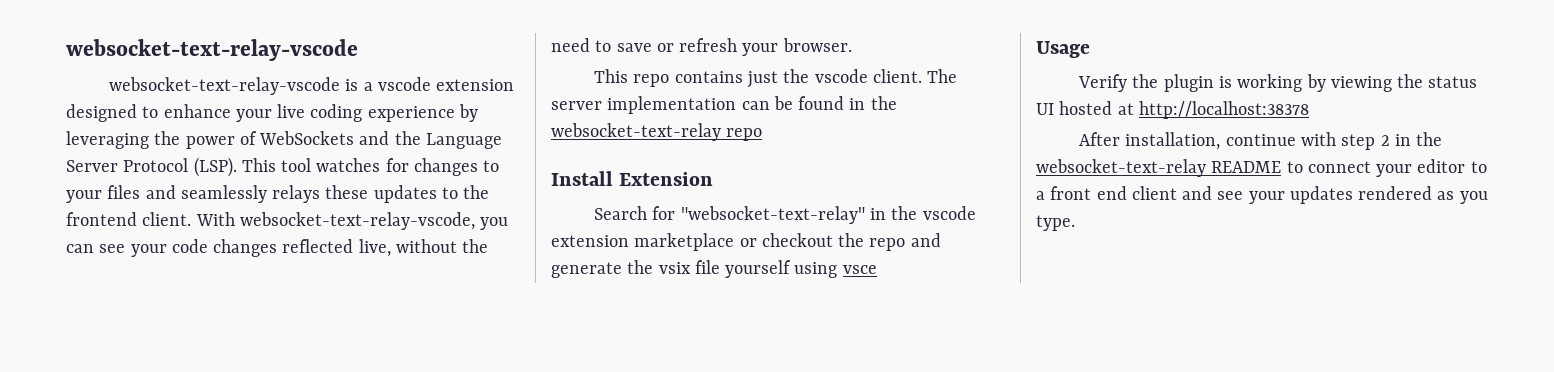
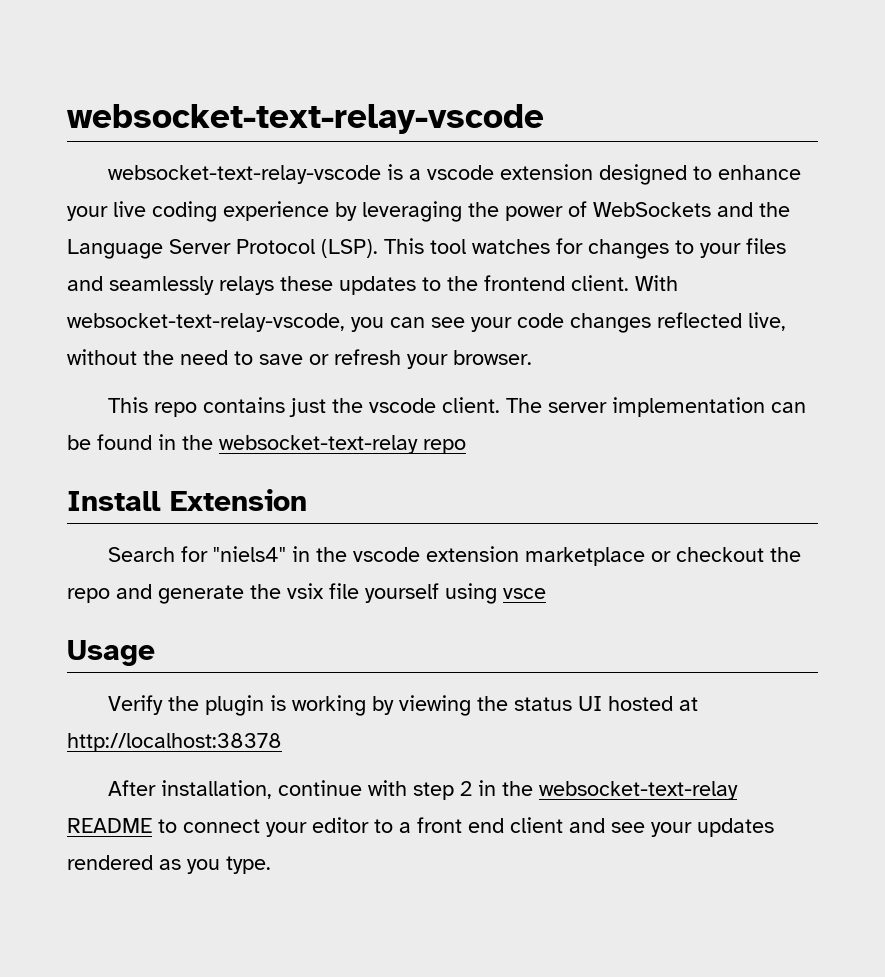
[680,206,865,224] "websocket-text-relay" -> [213,546,287,562] "niels4"

